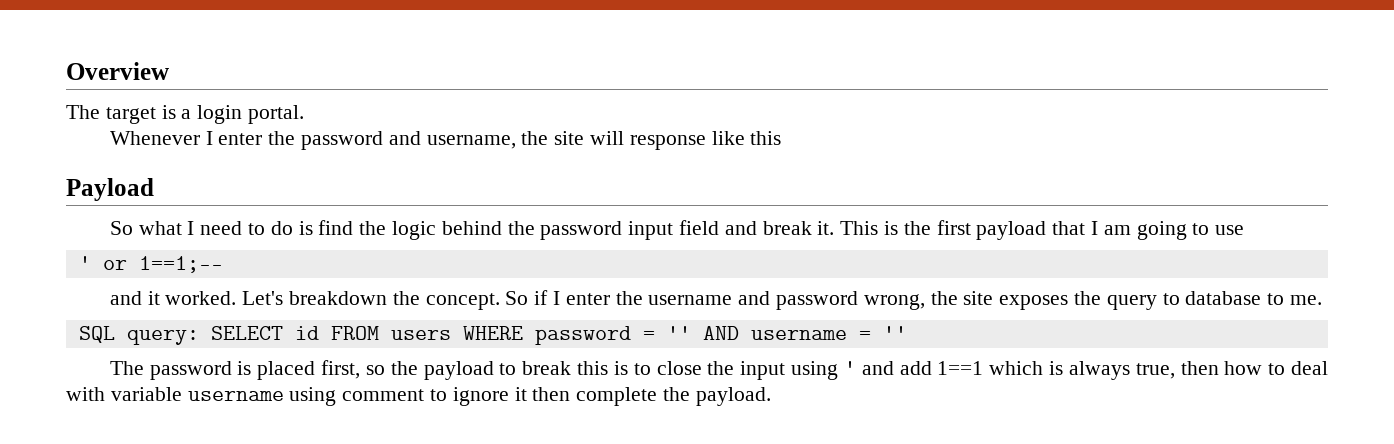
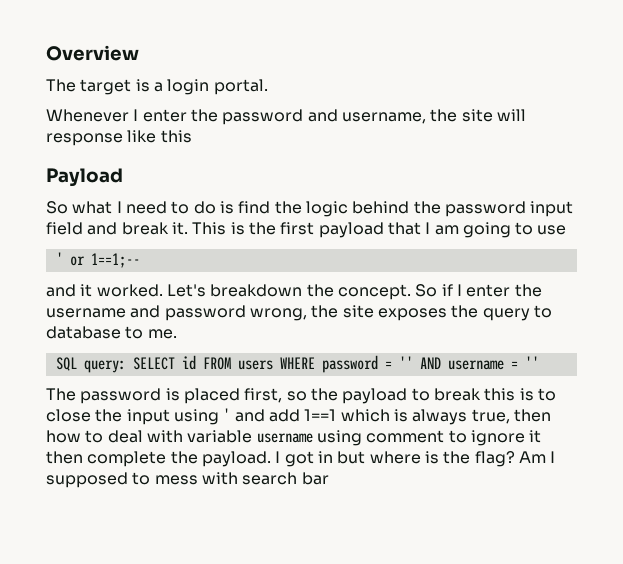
(771, 396) none -> [275,451,556,467] [46,472,329,488] I got in but where is the flag? Am I supposed to mess with search bar

